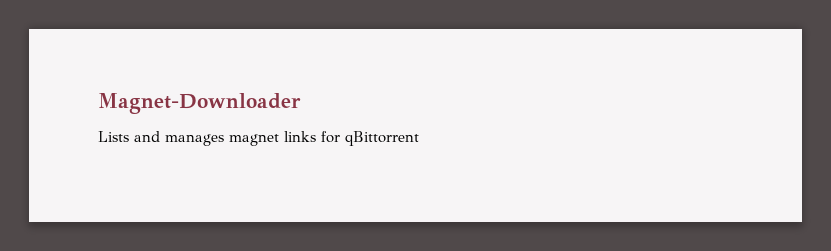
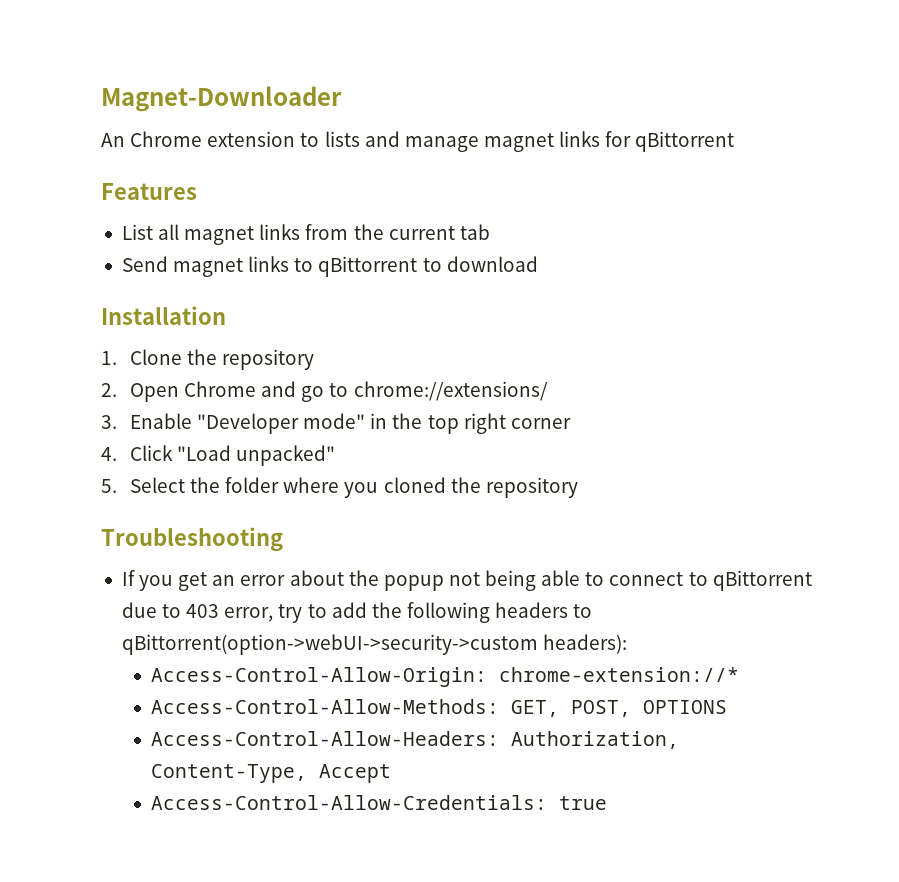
[98,131,419,146] Lists and manages magnet links for qBittorrent -> [101,131,735,152] [101,183,197,200] [121,224,490,245] [121,256,538,277] [101,306,226,325] [101,349,315,370] [101,381,548,402] [101,413,571,434] [101,445,336,466] [101,477,578,498] [101,527,283,552] [121,570,812,591] [121,602,593,623] [121,634,628,655] [150,667,739,687] [150,699,727,717] [150,731,679,749] [150,764,391,783] [150,795,607,810] An Chrome extension to lists and manage magnet links for qBittorrent // Features // List all magnet links from the current tab // Send magnet links to qBittorrent to download // Installation // 1. Clone the repository // 2. Open Chrome and go to chrome://extensions/ // 3. Enable "Developer mode" in the top right corner // 4. Click "Load unpacked" // 5. Select the folder where you cloned the repository // Troubleshooting // If you get an error about the popup not being able to connect to qBittorrent due to 403 error, try to add the following headers to qBittorrent(option->webUI->security->custom headers): // Access-Control-Allow-Origin: chrome-extension://* // Access-Control-Allow-Methods: GET, POST, OPTIONS // Access-Control-Allow-Headers: Authorization, Content-Type, Accept // Access-Control-Allow-Credentials: true

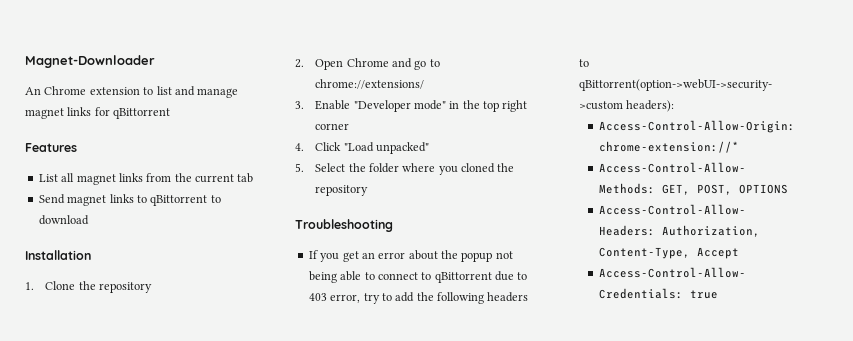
[324,131,360,147] lists -> [156,86,172,95] list

